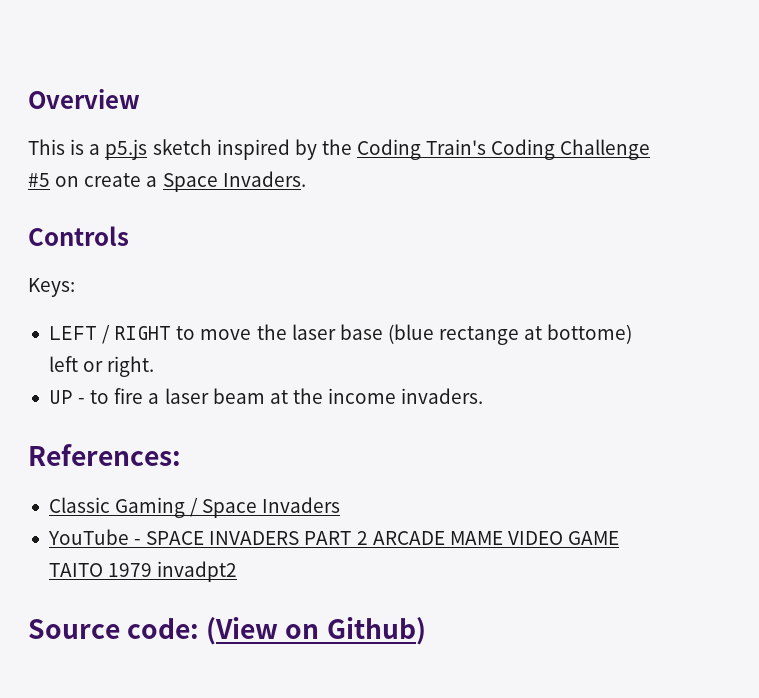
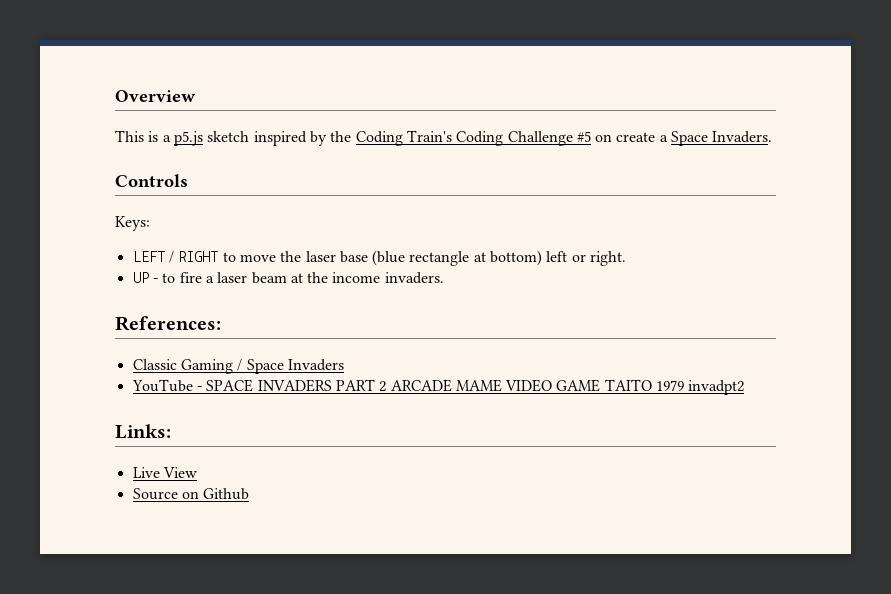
[439,324,633,345] rectange at bottome) -> [409,250,543,266] rectangle at bottom)
[28,617,426,645] Source code: (View on Github) -> [115,424,171,439] [132,467,197,478] [132,488,250,500] Links: // Live View // Source on Github

